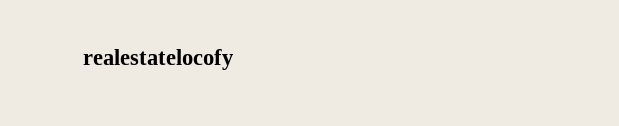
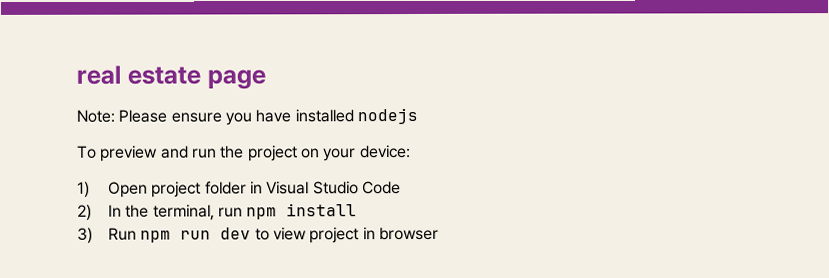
[83,49,234,70] realestatelocofy -> [76,65,266,90] [76,107,418,126] [77,145,411,162] [77,181,401,198] [77,203,358,221] [77,226,439,244] real estate page // Note: Please ensure you have installed nodejs // To preview and run the project on your device: // 1) Open project folder in Visual Studio Code // 2) In the terminal, run npm install // 3) Run npm run dev to view project in browser

